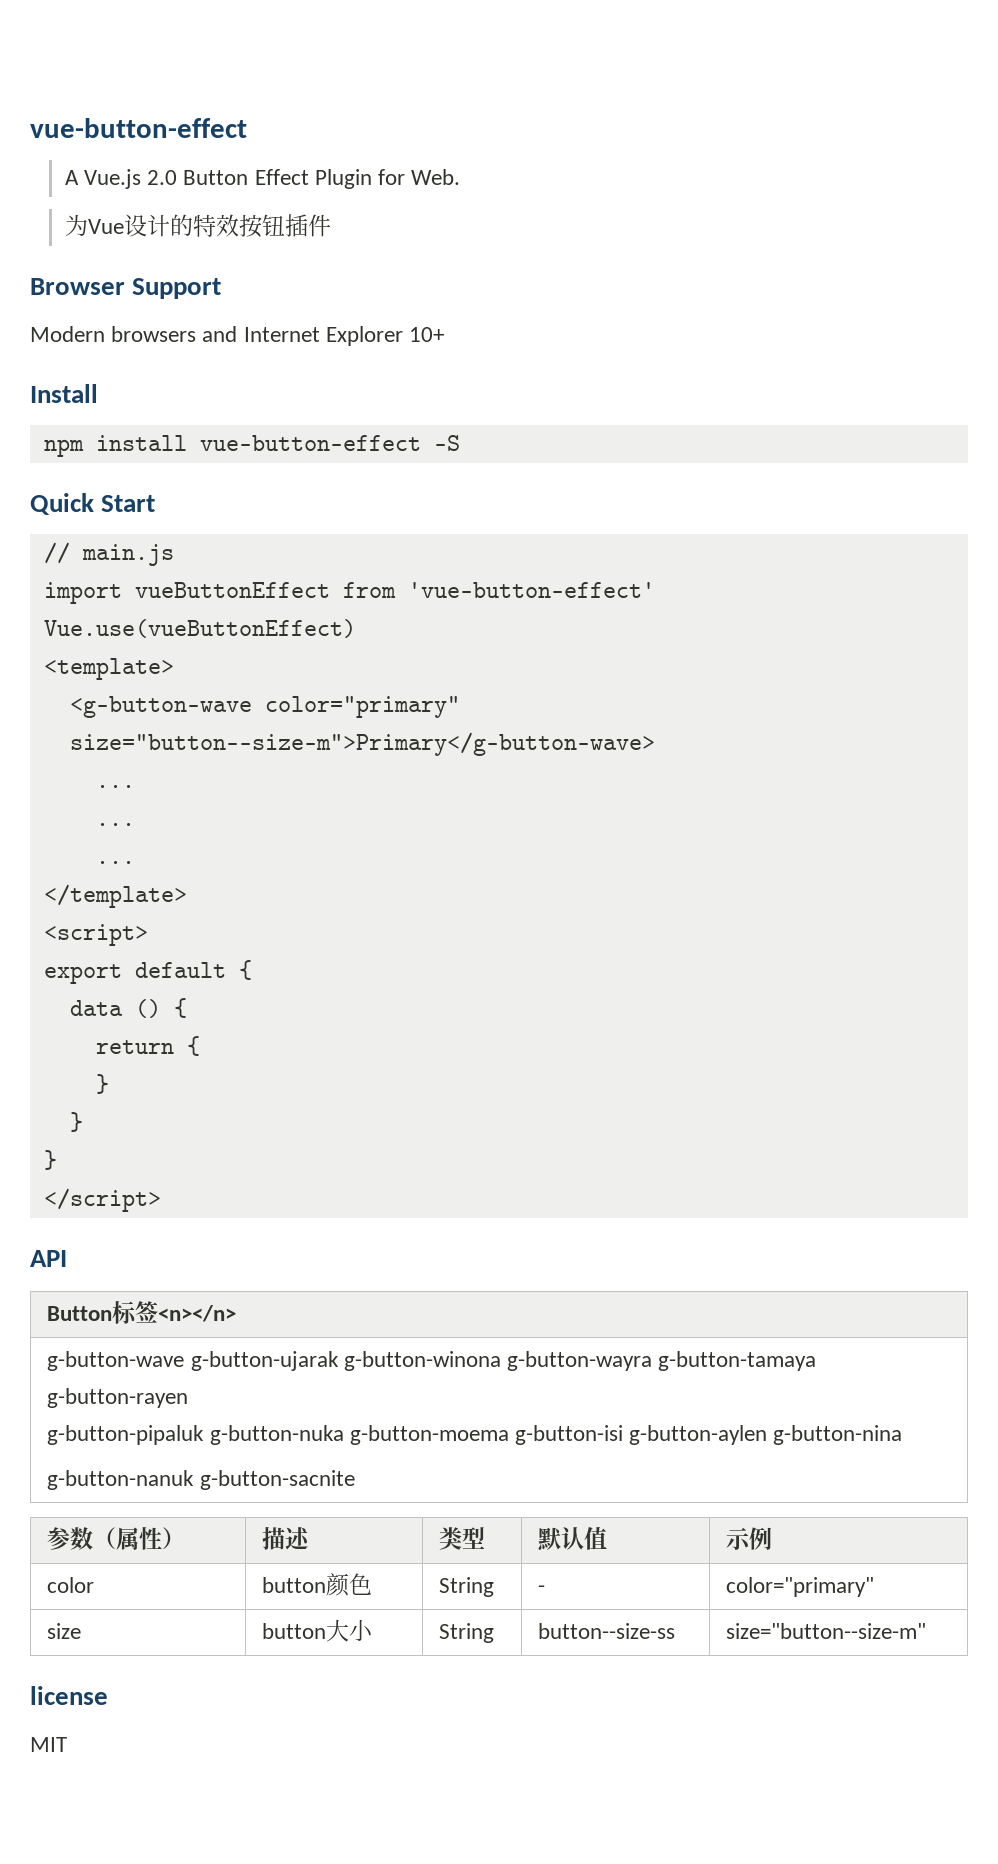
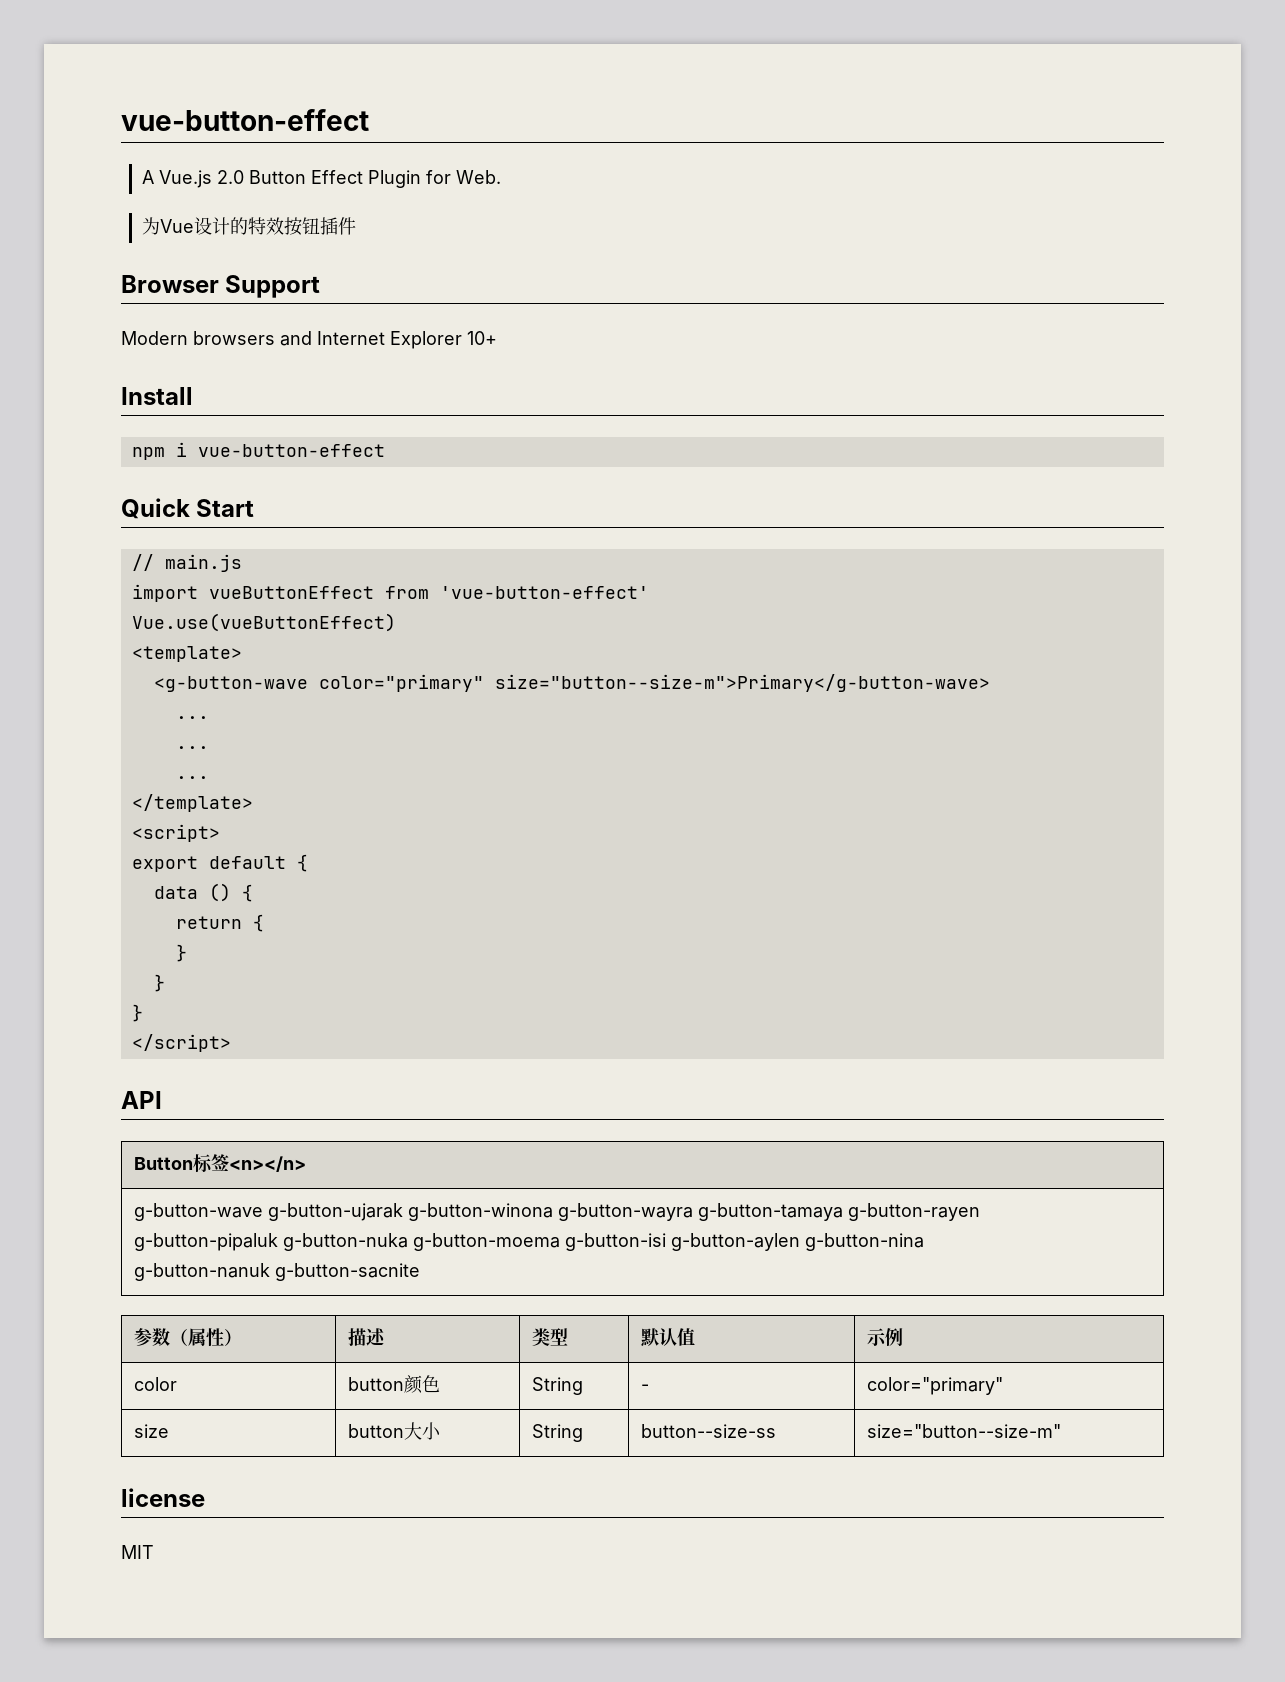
[95,435,460,451] install vue-button-effect -S -> [175,442,385,457] i vue-button-effect

